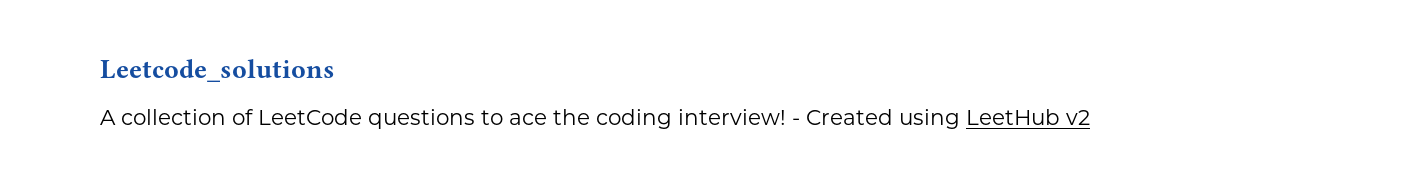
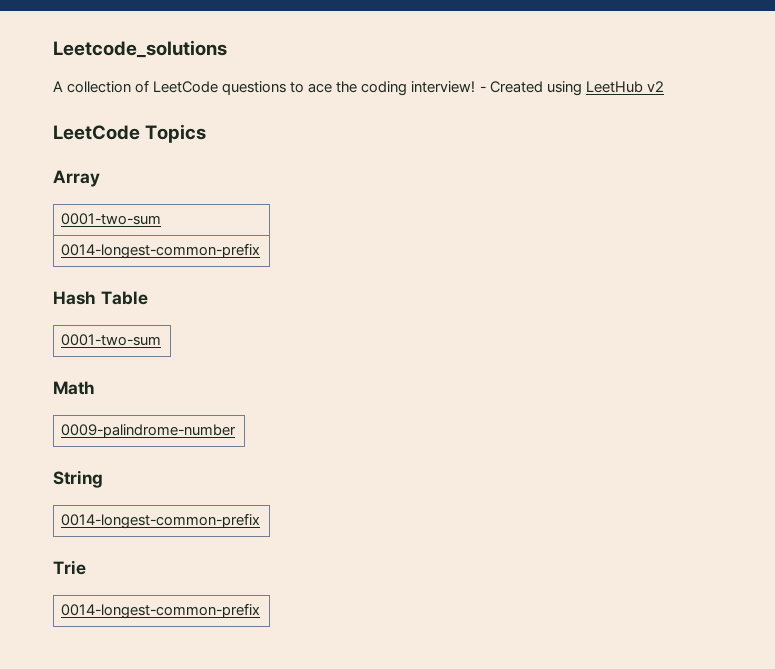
(1090, 117) none -> [53,124,207,143] [53,170,100,187] [61,213,162,225] [61,243,261,259] [53,291,148,305] [61,334,162,346] [53,381,95,395] [61,424,237,438] [53,470,103,488] [61,513,261,529] [53,560,86,575] [61,603,261,619] // LeetCode Topics // Array // 0001-two-sum // 0014-longest-common-prefix // Hash Table // 0001-two-sum // Math // 0009-palindrome-number // String // 0014-longest-common-prefix // Trie // 0014-longest-common-prefix

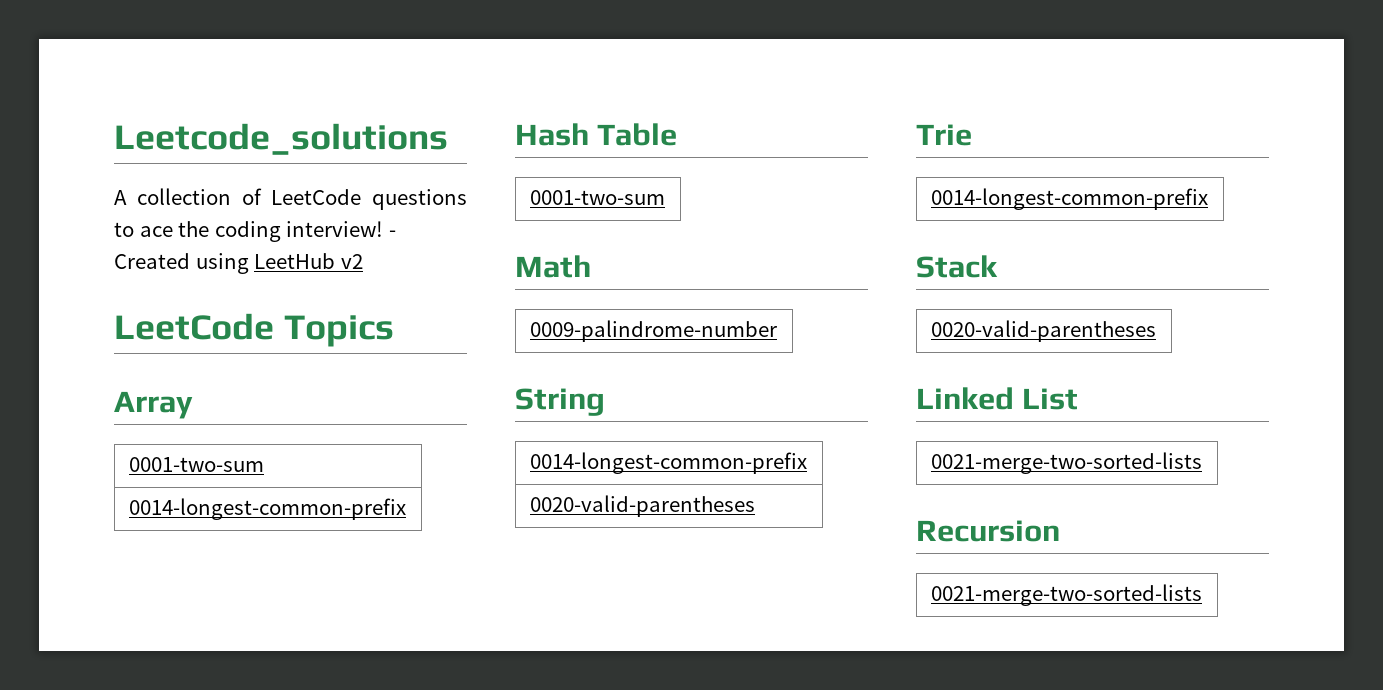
(261, 521) none -> [529,495,755,517] // 0020-valid-parentheses
(261, 611) none -> [916,255,998,278] [930,320,1156,342] [916,387,1079,410] [930,452,1202,474] [916,520,1060,542] [930,584,1202,606] // Stack // 0020-valid-parentheses // Linked List // 0021-merge-two-sorted-lists // Recursion // 0021-merge-two-sorted-lists

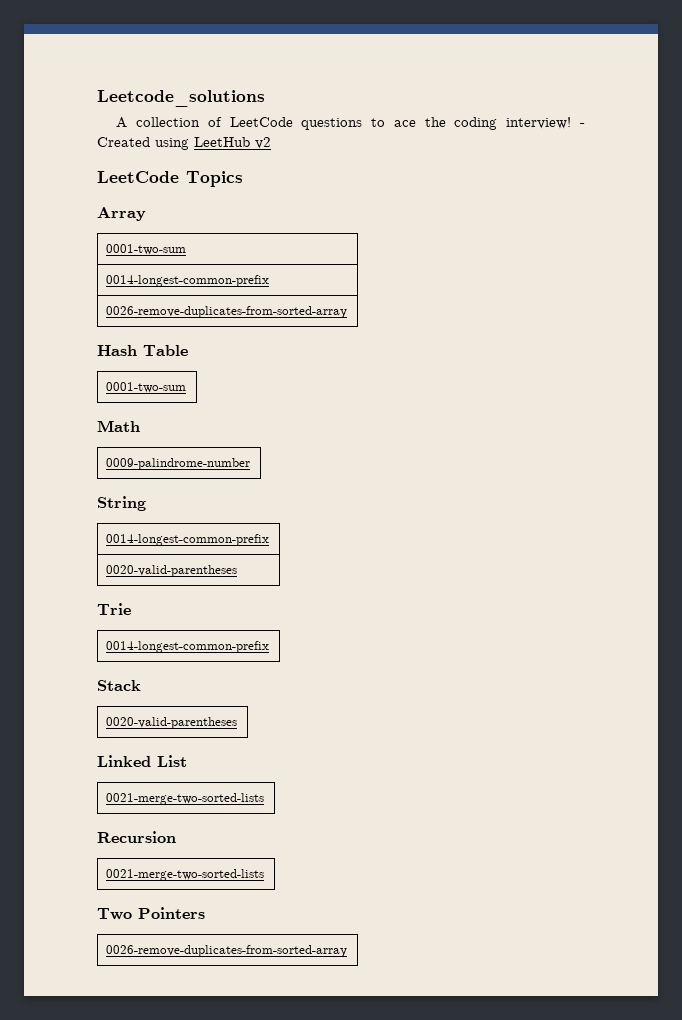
(406, 509) none -> [106,306,348,318] // 0026-remove-duplicates-from-sorted-array
(1202, 595) none -> [97,907,205,920] [106,945,348,957] // Two Pointers // 0026-remove-duplicates-from-sorted-array

